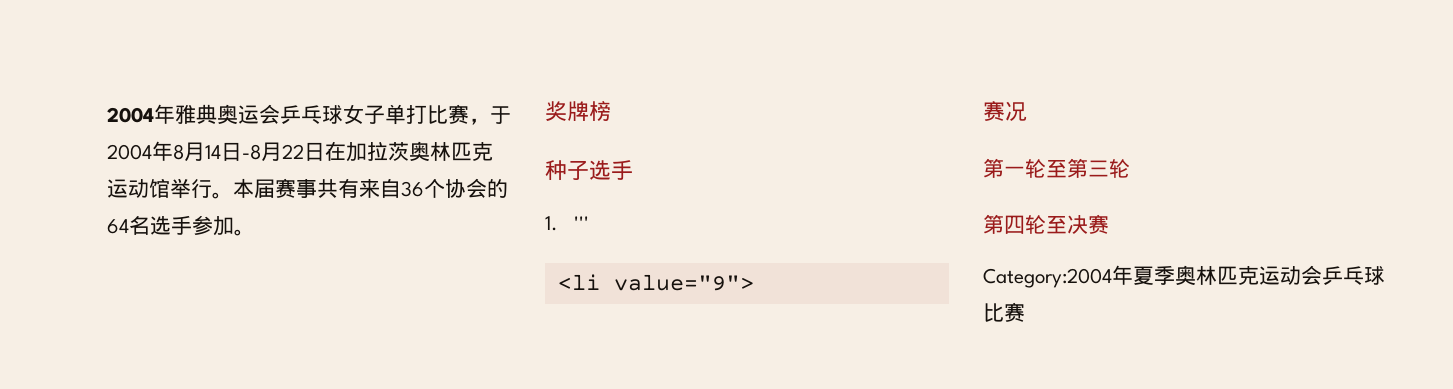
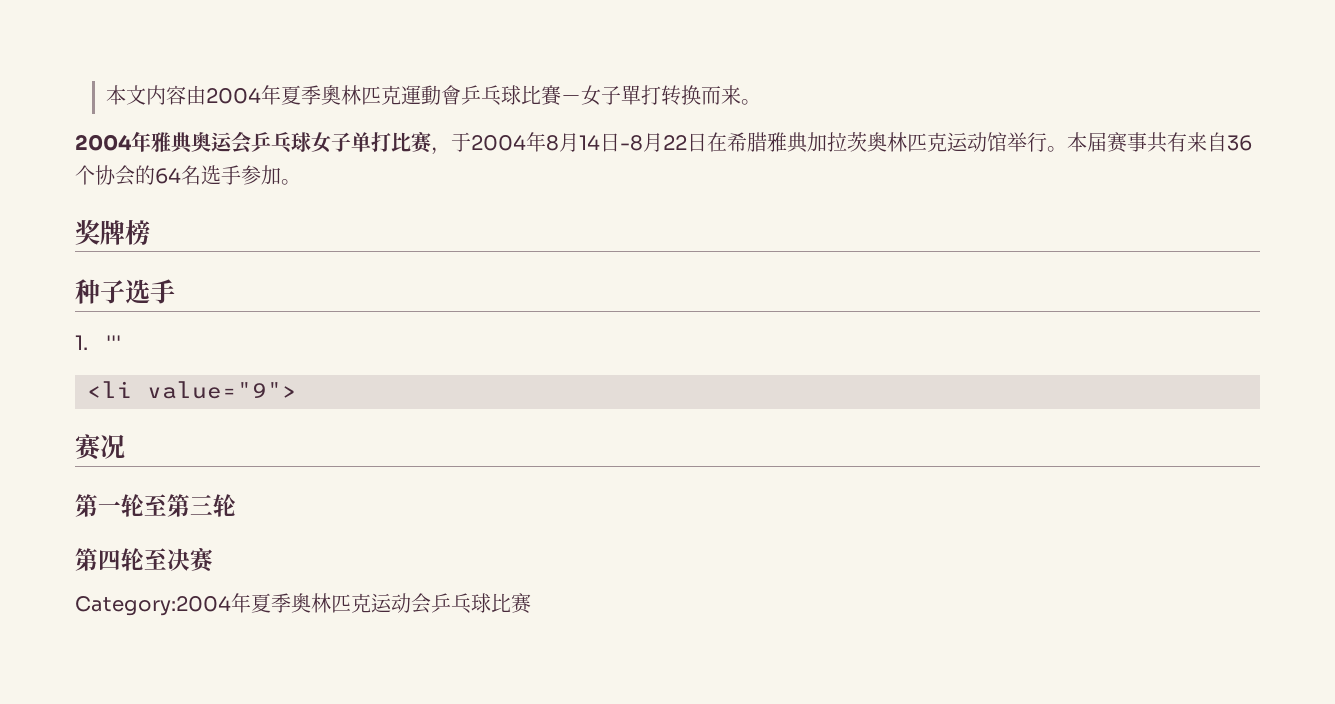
(107, 115) none -> [106,85,762,106] 本文内容由2004年夏季奧林匹克運動會乒乓球比賽－女子單打转换而来。 //
(346, 151) none -> [727,132,808,153] 希腊雅典

